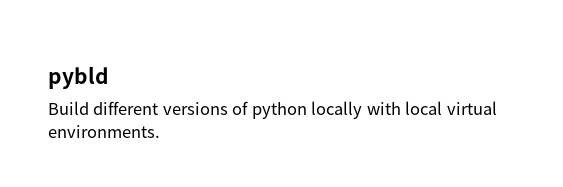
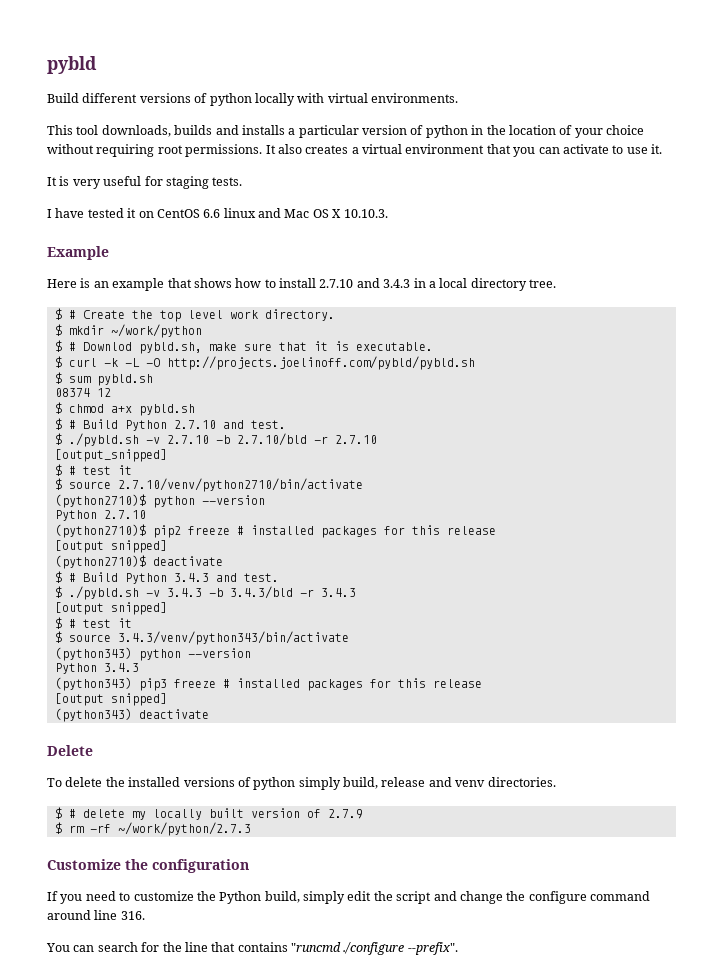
[405,101,443,115] local -> (325, 98) none
(160, 131) none -> [47,125,644,138] [47,144,662,157] [47,176,243,189] [47,208,388,218] [47,246,109,260] [47,278,556,291] [54,308,335,322] [54,324,202,338] [54,340,433,354] [54,356,475,370] [54,372,153,386] [54,388,111,397] [54,402,195,416] [54,418,286,431] [54,433,377,447] [54,449,167,462] [54,464,132,476] [54,478,363,492] [54,494,265,508] [54,510,146,521] [54,524,496,538] [54,540,167,553] [54,555,223,569] [54,571,279,584] [54,586,356,600] [54,602,167,615] [54,617,132,629] [54,631,349,645] [54,647,251,661] [54,663,139,674] [54,677,482,691] [54,693,167,706] [54,708,209,722] [47,745,93,756] [47,777,556,790] [54,807,363,820] [54,822,251,836] [47,859,249,873] [47,891,650,904] [47,910,145,920] [46,942,458,955] // This tool downloads, builds and installs a particular version of python in the location of your choice without requiring root permissions. It also creates a virtual environment that you can activate to use it. // It is very useful for staging tests. // I have tested it on CentOS 6.6 linux and Mac OS X 10.10.3. // Example // Here is an example that shows how to install 2.7.10 and 3.4.3 in a local directory tree. // $ # Create the top level work directory. // $ mkdir ~/work/python // $ # Downlod pybld.sh, make sure that it is executable. // $ curl -k -L -O http://projects.joelinoff.com/pybld/pybld.sh // $ sum pybld.sh // 08374 12 // $ chmod a+x pybld.sh // $ # Build Python 2.7.10 and test. // $ ./pybld.sh -v 2.7.10 -b 2.7.10/bld -r 2.7.10 // [output_snipped] // $ # test it // $ source 2.7.10/venv/python2710/bin/activate // (python2710)$ python --version // Python 2.7.10 // (python2710)$ pip2 freeze # installed packages for this release // [output snipped] // (python2710)$ deactivate // $ # Build Python 3.4.3 and test. // $ ./pybld.sh -v 3.4.3 -b 3.4.3/bld -r 3.4.3 // [output snipped] // $ # test it // $ source 3.4.3/venv/python343/bin/activate // (python343) python --version // Python 3.4.3 // (python343) pip3 freeze # installed packages for this release // [output snipped] // (python343) deactivate // Delete // To delete the installed versions of python simply build, release and venv directories. // $ # delete my locally built version of 2.7.9 // $ rm -rf ~/work/python/2.7.3 // Customize the configuration // If you need to customize the Python build, simply edit the script and change the configure command around line 316. // You can search for the line that contains "runcmd ./configure --prefix".

